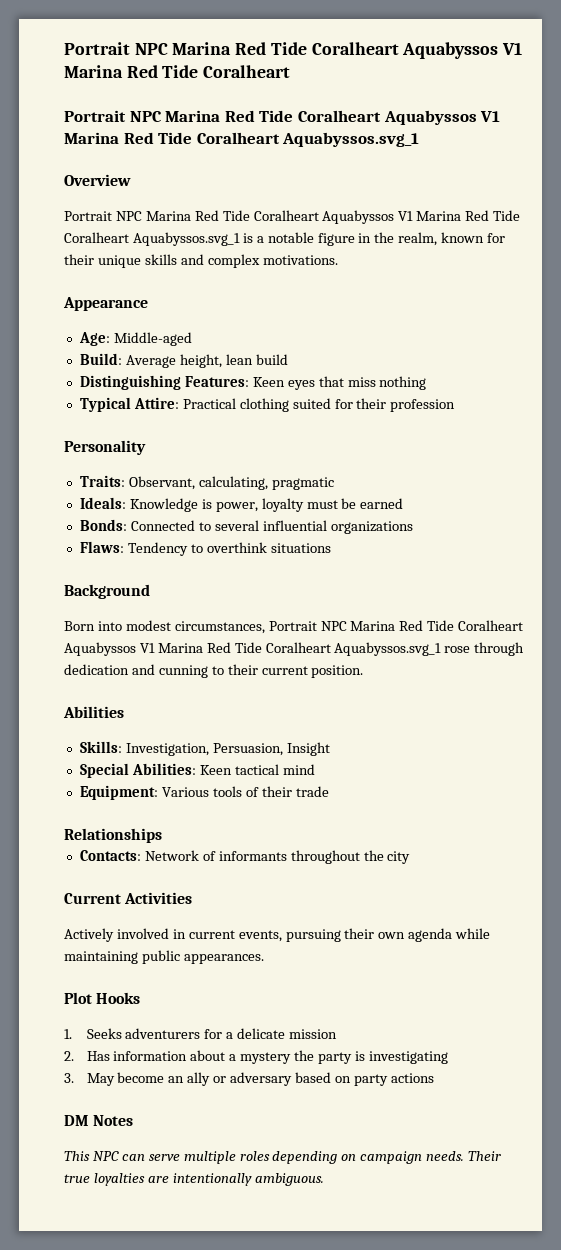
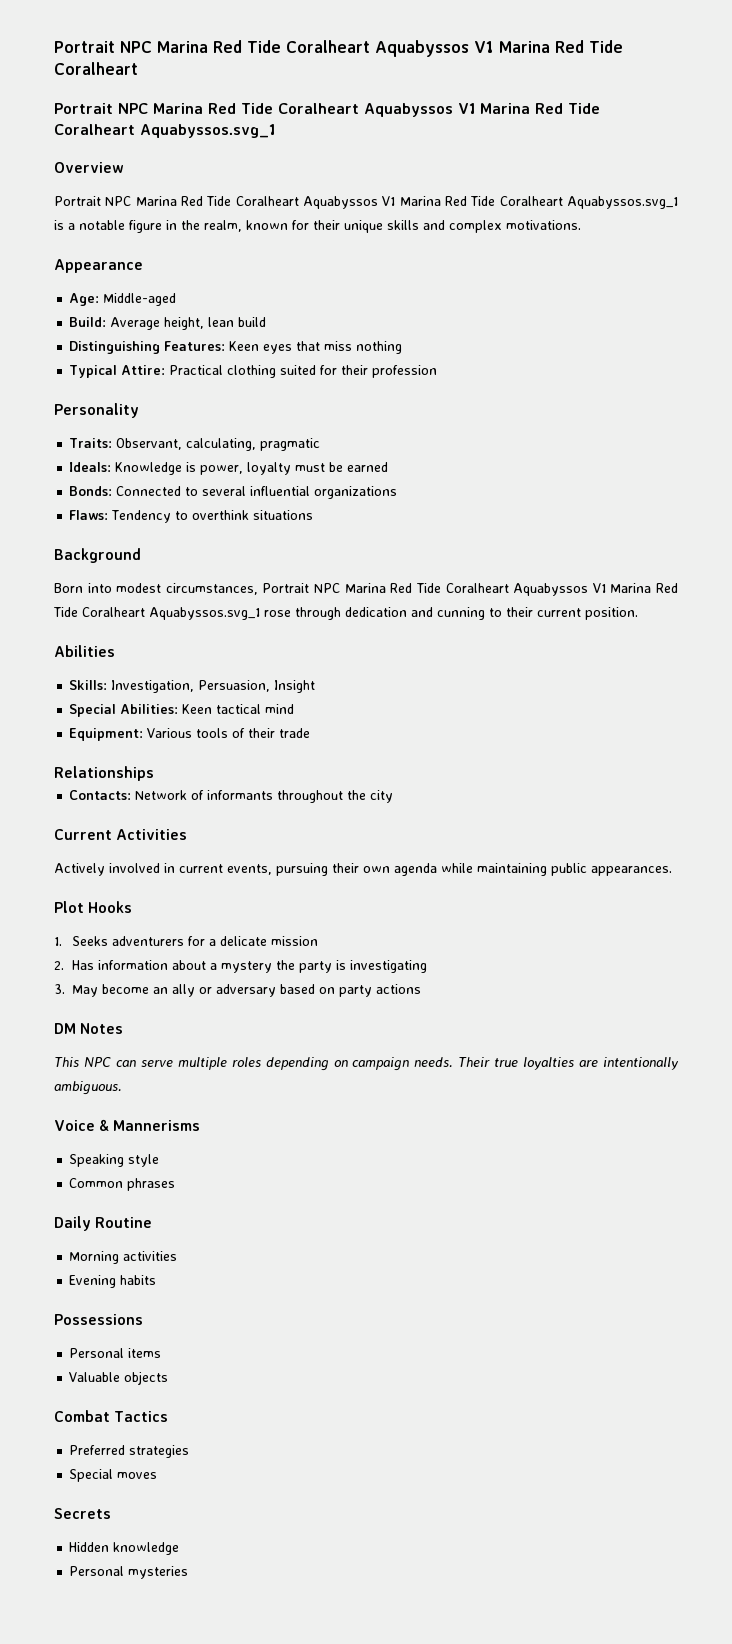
(324, 1179) none -> [54,1119,201,1131] [69,1154,160,1167] [69,1178,176,1191] [54,1216,153,1231] [69,1251,178,1264] [69,1275,157,1288] [54,1314,143,1325] [69,1348,162,1358] [69,1371,169,1385] [54,1410,169,1422] [69,1445,190,1458] [69,1469,158,1482] [54,1508,111,1519] [69,1542,180,1555] [69,1566,189,1579] // Voice & Mannerisms // Speaking style // Common phrases // Daily Routine // Morning activities // Evening habits // Possessions // Personal items // Valuable objects // Combat Tactics // Preferred strategies // Special moves // Secrets // Hidden knowledge // Personal mysteries

